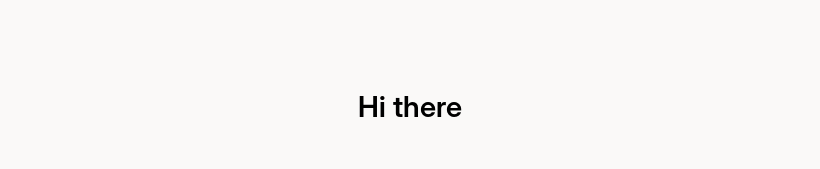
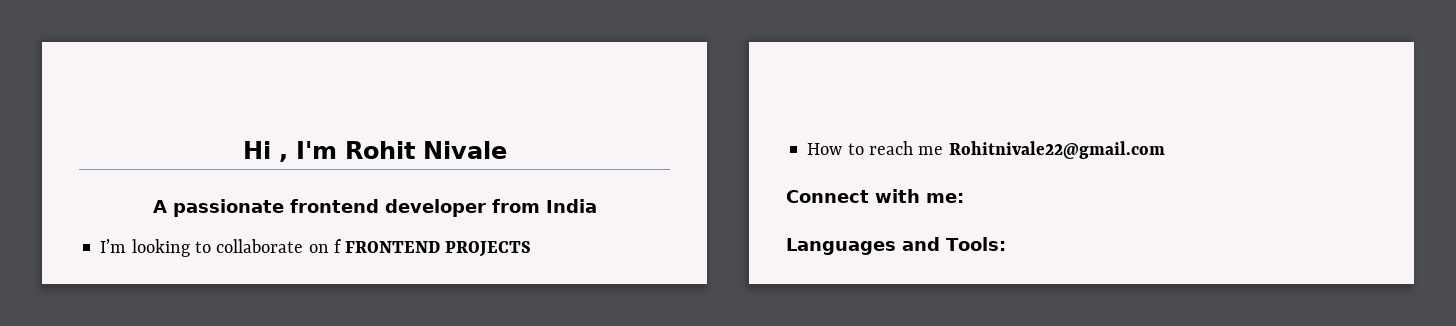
[393,96,463,117] there -> [278,141,507,162] [152,199,597,217] [100,239,532,257] [807,141,1165,159] [786,189,964,203] [786,237,1006,255] , I'm Rohit Nivale // A passionate frontend developer from India // I’m looking to collaborate on f FRONTEND PROJECTS // How to reach me Rohitnivale22@gmail.com // Connect with me: // Languages and Tools:

